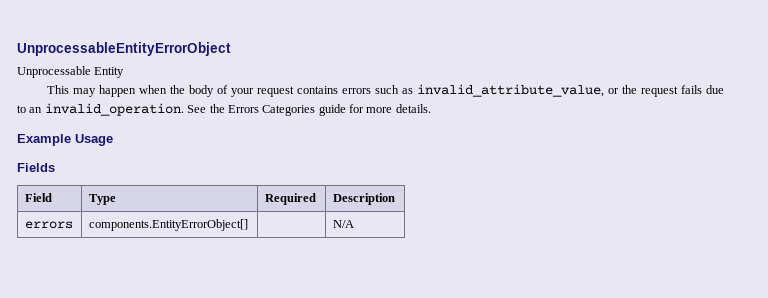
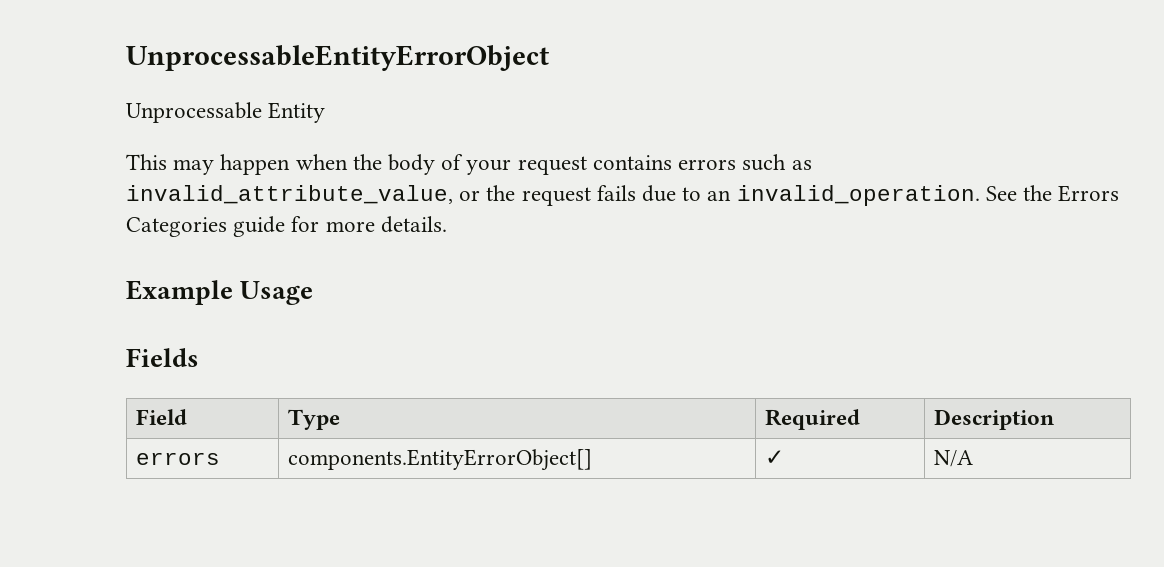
(248, 225) none -> [764,450,784,465] ✓

